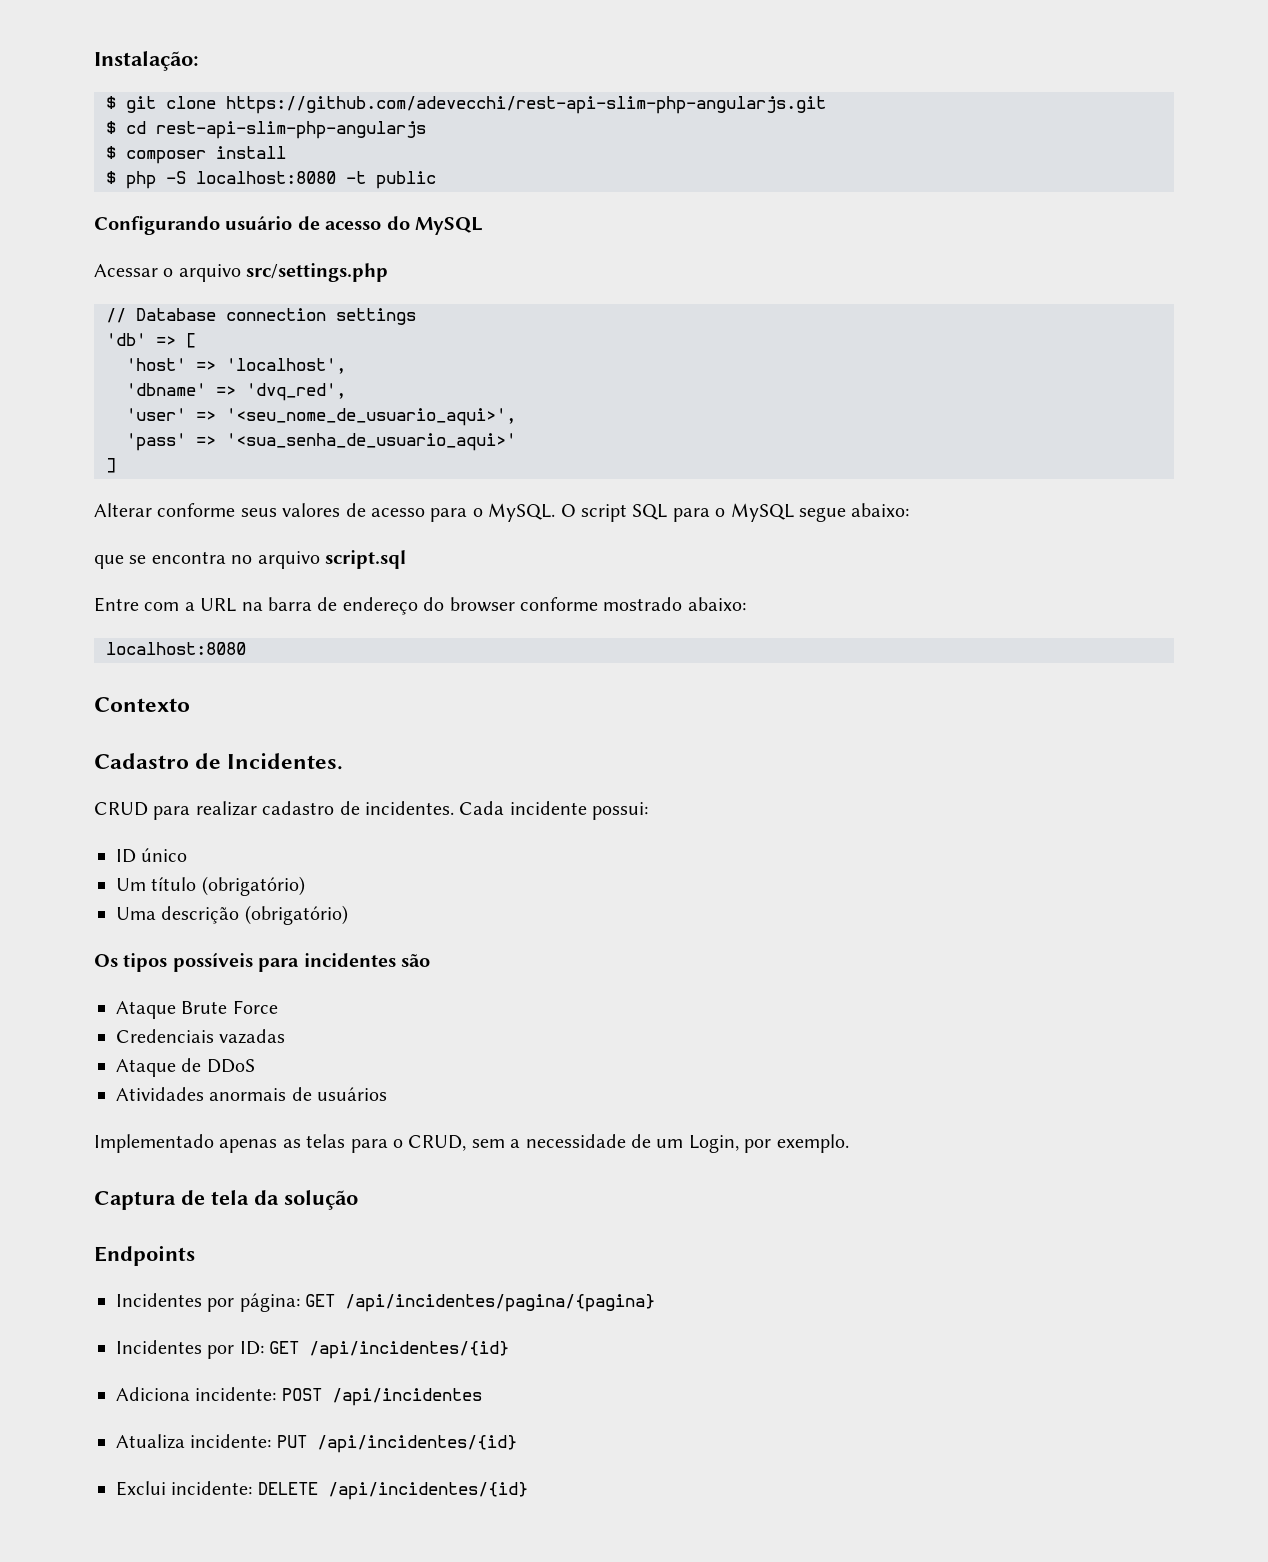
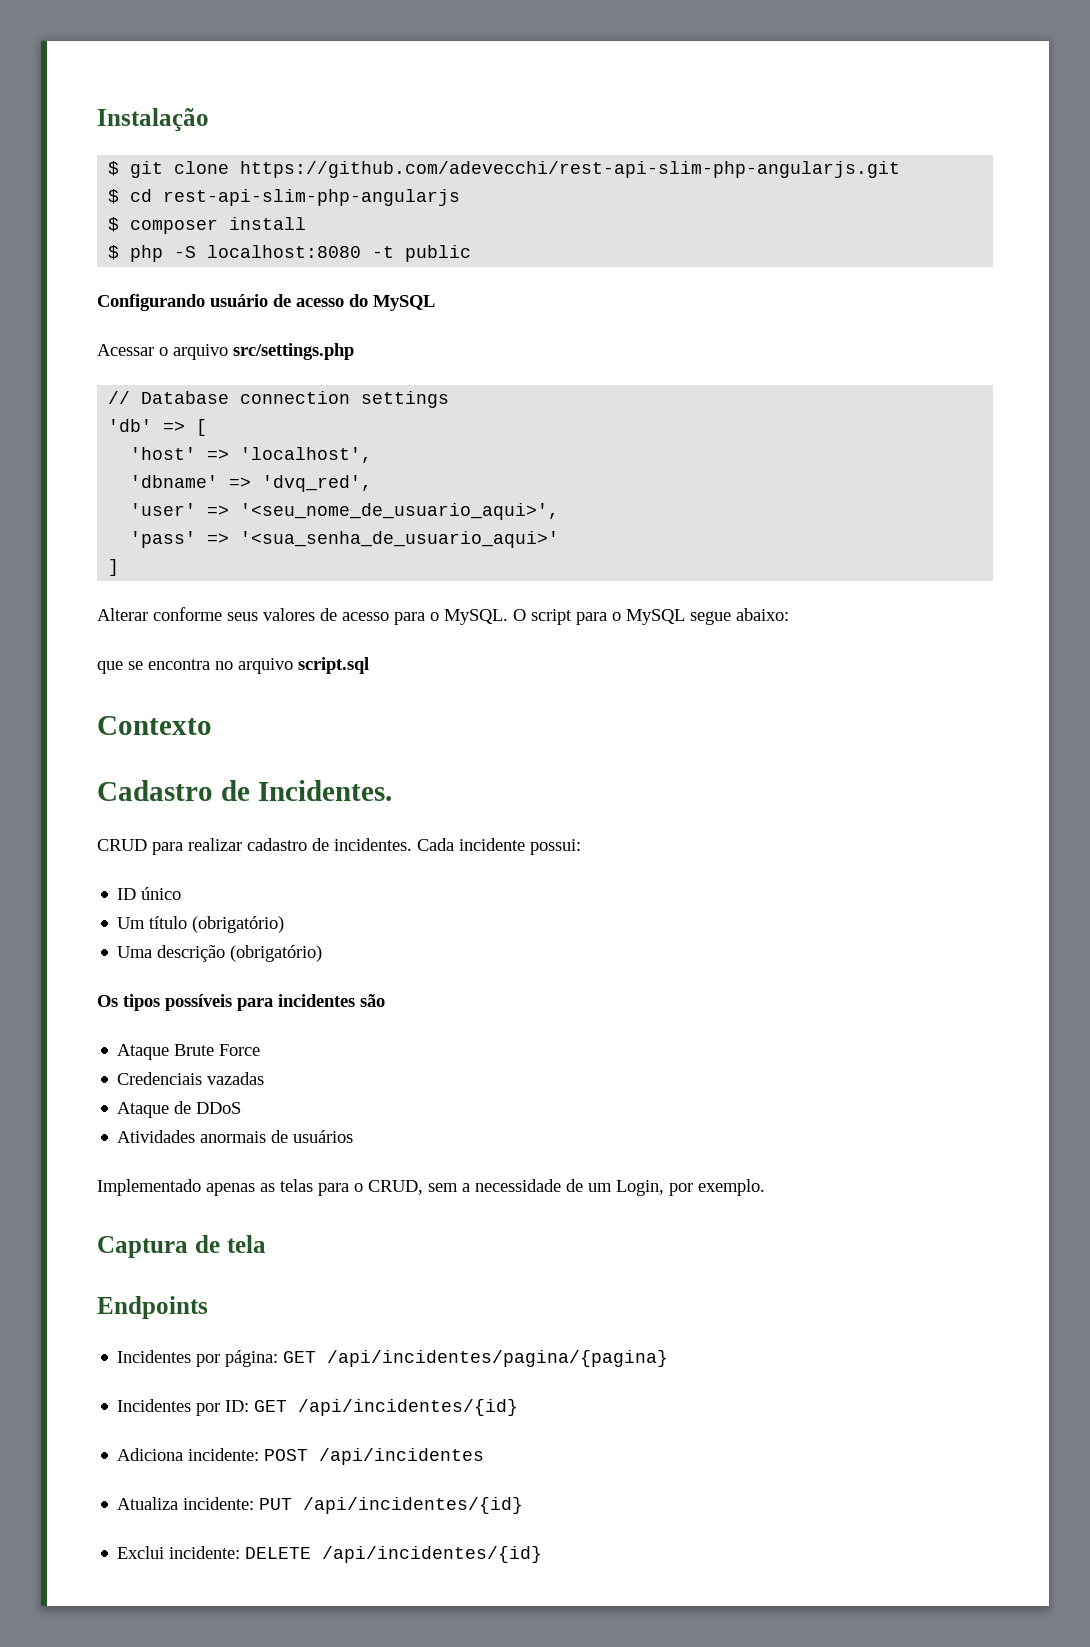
[94,51,199,71] Instalação: -> [97,108,209,132] Instalação
[632,504,668,520] SQL -> (572, 617) none
[94,597,746,615] [106,642,246,655] // Entre com a URL na barra de endereço do browser conforme mostrado abaixo: // localhost:8080 -> (369, 665) none
[254,1190,358,1210] da solução -> (266, 1244) none

